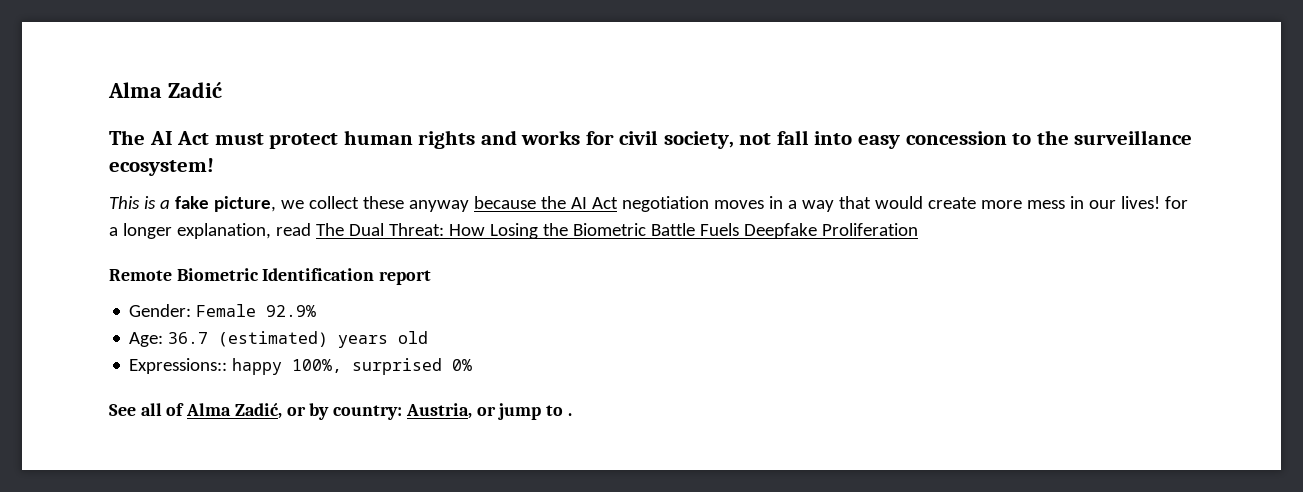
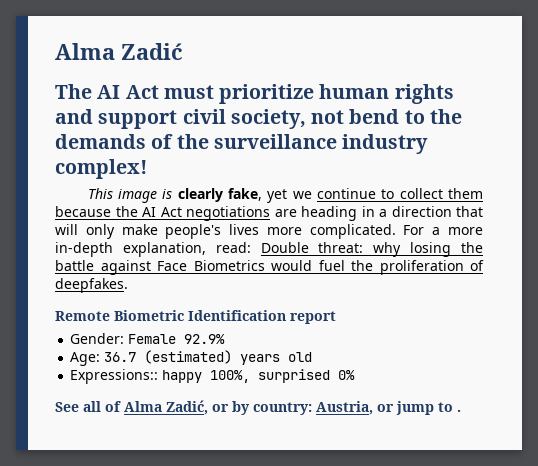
[269,133,339,149] protect -> [219,84,315,104] prioritize
[521,130,614,145] works for -> [98,110,178,129] support
[776,130,1193,149] [109,158,214,176] [109,196,1188,212] [109,223,918,239] fall into easy concession to the surveillance ecosystem! // This is a fake picture, we collect these anyway because the AI Act negotiation moves in a way that would create more mess in our lives! for a longer explanation, read The Dual Threat: How Losing the Biometric Battle Fuels Deepfake Proliferation -> [349,109,462,124] [55,134,429,154] [55,159,147,179] [87,188,484,203] [55,206,483,221] [55,224,483,239] [55,242,483,257] [55,260,484,275] [55,278,128,293] bend to the demands of the surveillance industry complex! // This image is clearly fake, yet we continue to collect them because the AI Act negotiations are heading in a direction that will only make people's lives more complicated. For a more in-depth explanation, read: Double threat: why losing the battle against Face Biometrics would fuel the proliferation of deepfakes.

